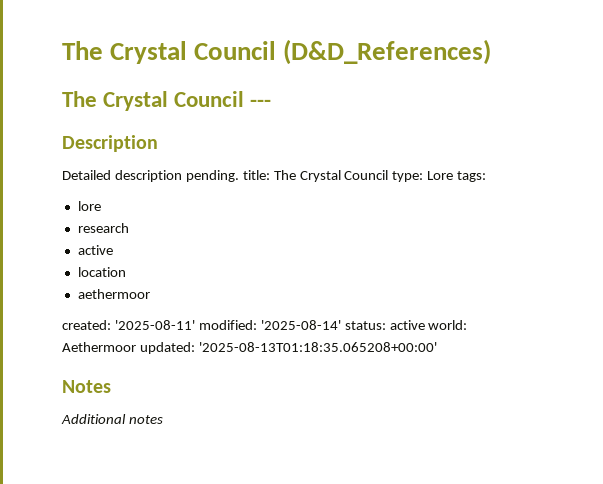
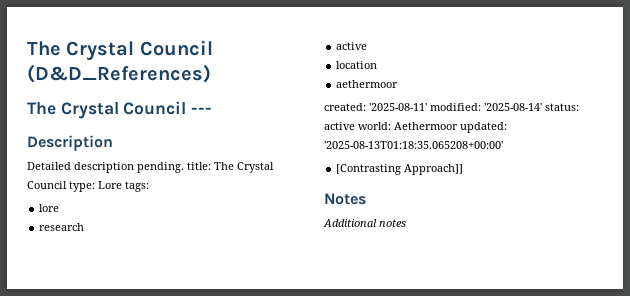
(437, 347) none -> [336,164,464,175] // [Contrasting Approach]]

